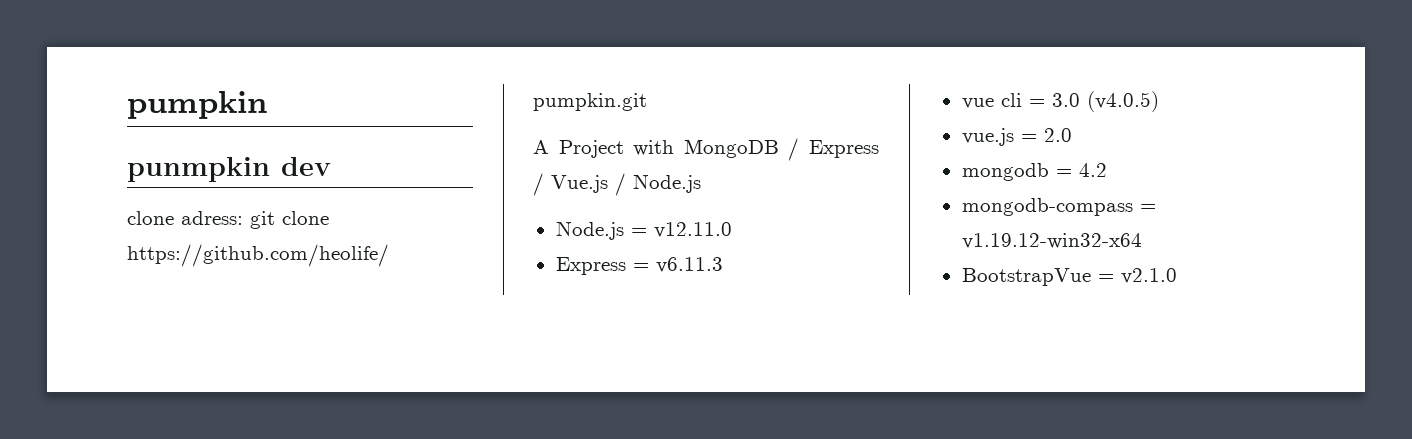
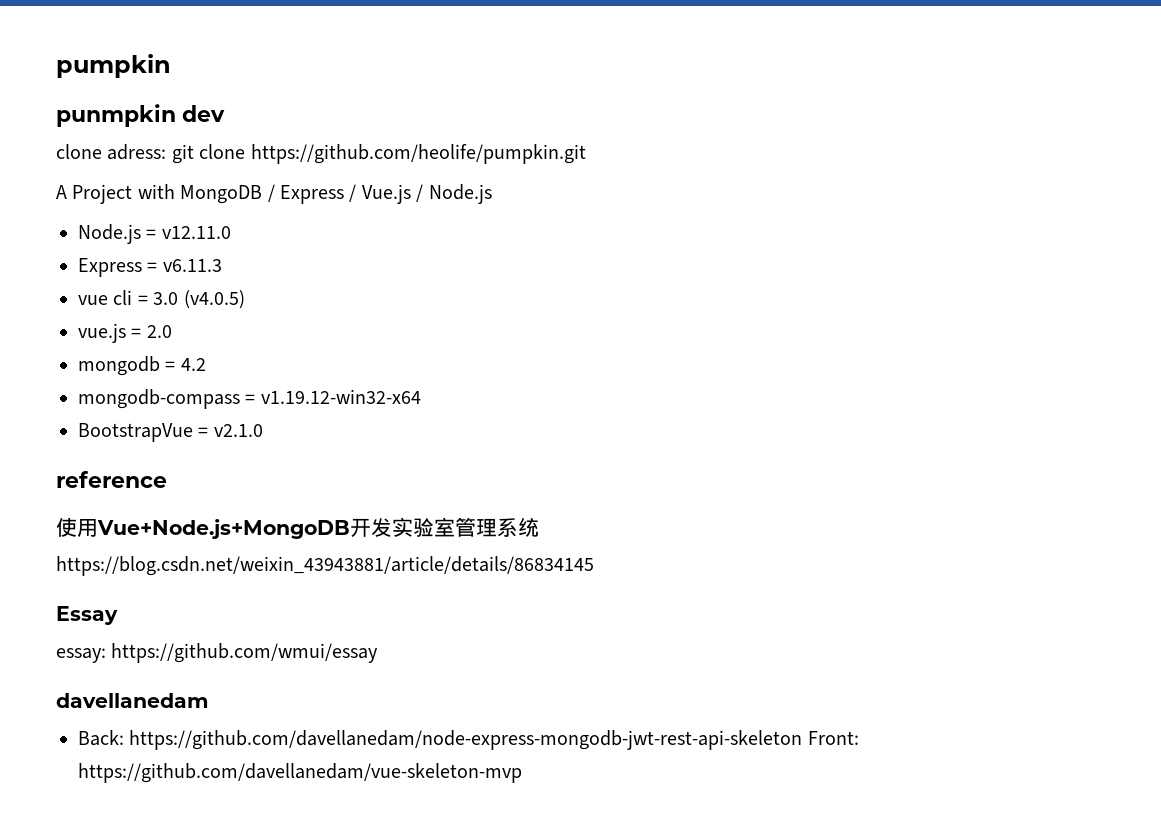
(1177, 276) none -> [56,471,167,488] [56,517,539,539] [56,556,594,576] [56,606,118,625] [56,643,379,663] [56,693,209,708] [78,730,859,750] [78,763,522,783] // reference // 使用Vue+Node.js+MongoDB开发实验室管理系统 // https://blog.csdn.net/weixin_43943881/article/details/86834145 // Essay // essay: https://github.com/wmui/essay // davellanedam // Back: https://github.com/davellanedam/node-express-mongodb-jwt-rest-api-skeleton Front: https://github.com/davellanedam/vue-skeleton-mvp

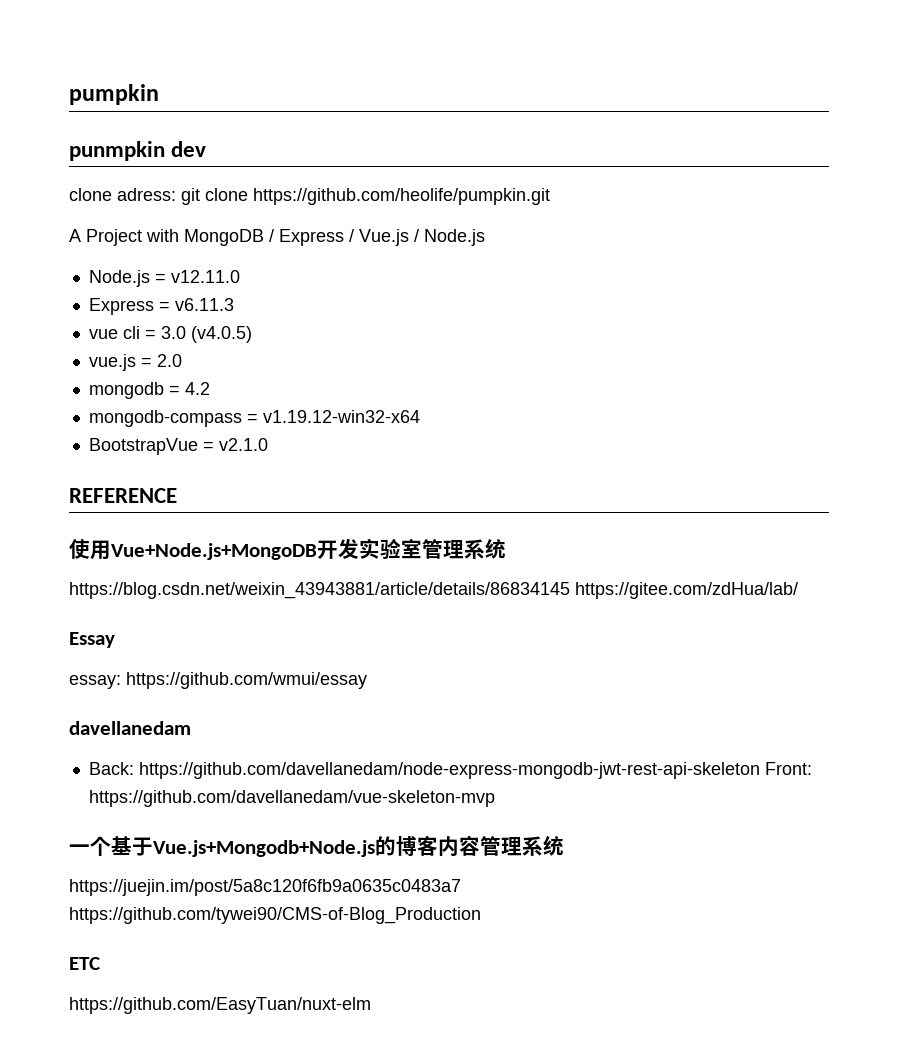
[56,471,167,488] reference -> [69,488,177,503] REFERENCE
(594, 566) none -> [575,582,798,599] https://gitee.com/zdHua/lab/
(522, 773) none -> [69,835,564,857] [69,879,461,896] [69,907,481,924] [69,957,100,970] [69,997,371,1014] // 一个基于Vue.js+Mongodb+Node.js的博客内容管理系统 // https://juejin.im/post/5a8c120f6fb9a0635c0483a7 https://github.com/tywei90/CMS-of-Blog_Production // ETC // https://github.com/EasyTuan/nuxt-elm

